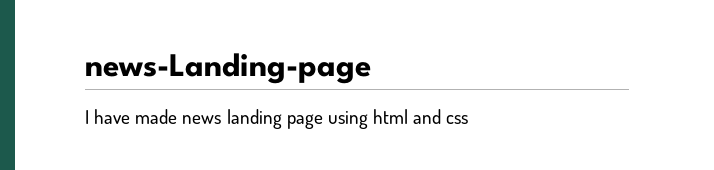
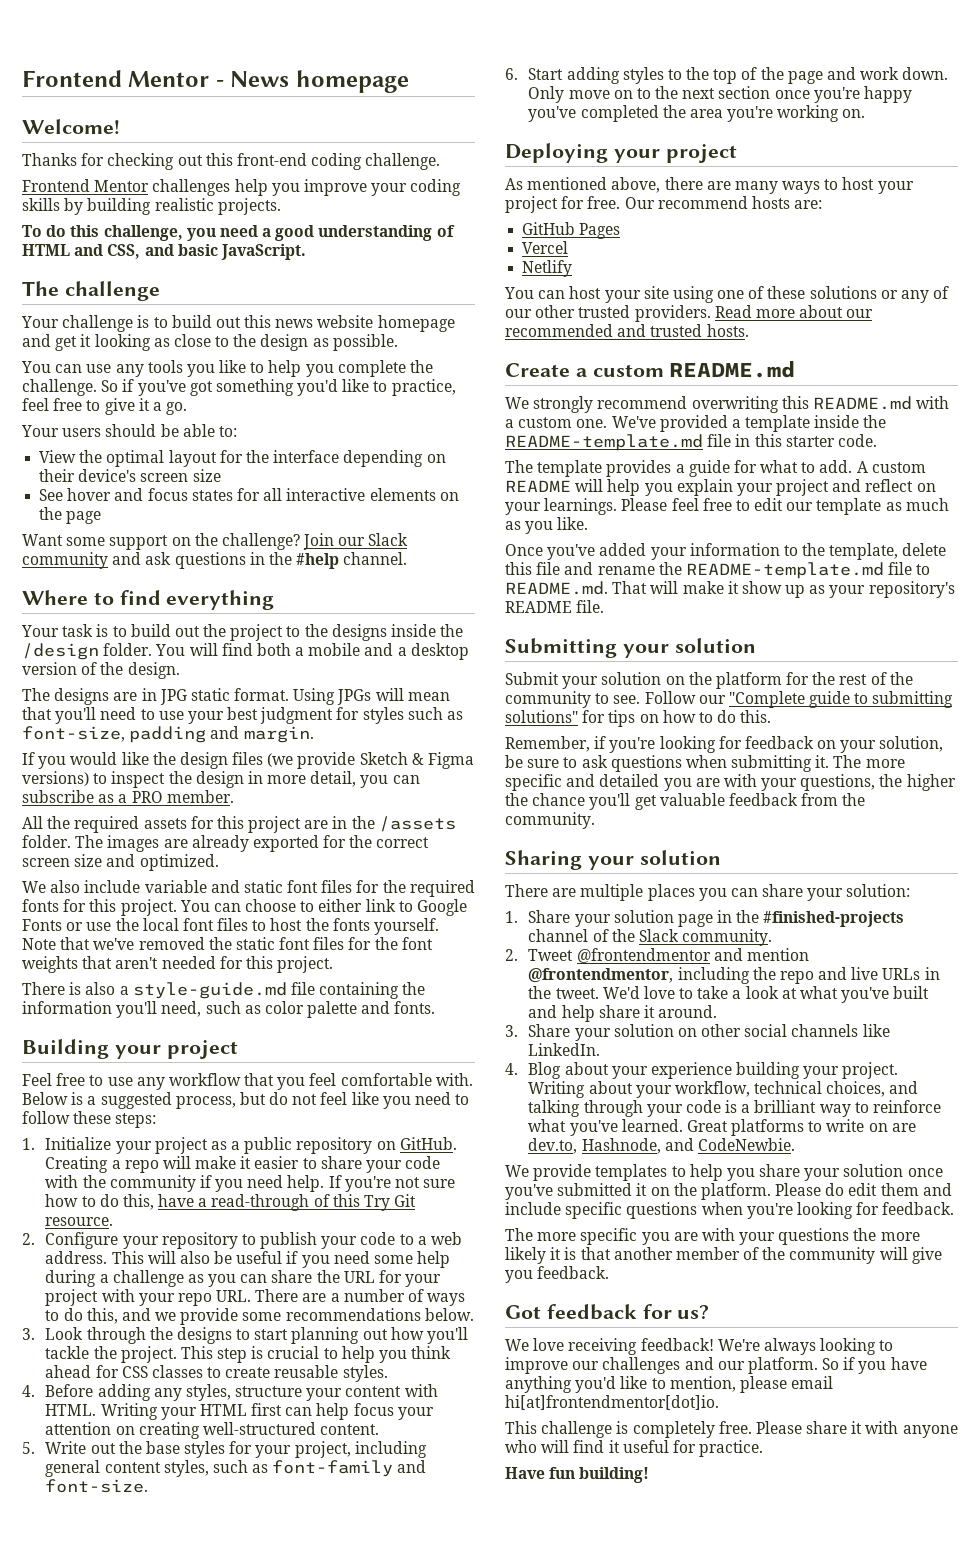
[85,53,371,84] [85,109,469,129] news-Landing-page // I have made news landing page using html and css -> [22,70,409,93] [22,119,120,135] [22,153,441,170] [22,179,462,196] [22,198,281,215] [22,225,455,241] [22,244,306,260] [22,281,160,301] [21,315,455,332] [22,334,398,351] [21,360,434,377] [22,379,456,396] [22,398,188,415] [21,424,237,437] [39,450,446,467] [39,469,221,482] [39,488,459,501] [39,507,102,524] [22,533,409,550] [22,552,408,569] [22,590,275,610] [21,624,464,641] [22,643,469,660] [22,662,180,679] [22,688,450,705] [22,707,464,724] [22,726,314,743] [22,752,475,769] [22,771,420,788] [22,790,234,803] [22,816,456,833] [22,835,430,852] [22,854,219,871] [22,880,475,897] [22,899,468,916] [22,918,440,935] [22,937,433,950] [22,956,334,973] [22,982,426,999] [22,1001,436,1018] [22,1039,238,1059] [22,1073,473,1090] [22,1092,470,1109] [22,1111,157,1128] [22,1137,457,1154] [45,1156,441,1173] [45,1175,456,1192] [45,1194,417,1211] [45,1217,114,1226] [22,1232,463,1249] [45,1251,451,1268] [45,1270,442,1287] [45,1289,466,1306] [45,1308,474,1325] [22,1327,469,1344] [45,1346,452,1363] [45,1365,388,1382] [22,1384,438,1401] [45,1403,434,1420] [45,1422,380,1439] [22,1441,427,1458] [45,1460,427,1477] [45,1479,149,1493] [505,67,949,84] [528,86,913,103] [528,105,866,122] [505,143,737,163] [505,177,914,194] [505,196,823,213] [522,222,621,239] [522,241,569,254] [522,260,573,277] [504,286,950,303] [505,305,874,322] [505,324,749,337] [505,361,796,378] [505,396,950,413] [505,415,887,432] [505,434,877,451] [505,460,926,477] [505,479,936,496] [505,498,949,515] [505,517,589,534] [505,543,947,560] [505,562,931,579] [505,581,955,598] [505,600,605,613] [505,638,756,658] [505,672,913,689] [505,691,954,708] [505,710,772,727] [505,736,944,753] [505,755,905,772] [505,774,956,791] [505,793,866,810] [505,812,595,829] [505,850,721,870] [505,884,911,901] [505,910,905,927] [528,929,773,946] [505,948,809,963] [528,967,940,984] [528,986,930,1003] [528,1005,718,1022] [505,1024,890,1041] [528,1043,601,1056] [505,1062,899,1079] [528,1081,919,1098] [528,1100,942,1117] [528,1119,916,1136] [528,1138,795,1154] [505,1164,943,1181] [505,1183,952,1200] [505,1202,955,1219] [505,1228,920,1245] [505,1247,942,1264] [505,1266,610,1283] [505,1304,710,1320] [505,1338,894,1355] [505,1357,927,1374] [505,1376,834,1393] [505,1395,719,1410] [505,1421,958,1438] [505,1440,764,1457] [505,1467,650,1483] Frontend Mentor - News homepage // Welcome! // Thanks for checking out this front-end coding challenge. // Frontend Mentor challenges help you improve your coding skills by building realistic projects. // To do this challenge, you need a good understanding of HTML and CSS, and basic JavaScript. // The challenge // Your challenge is to build out this news website homepage and get it looking as close to the design as possible. // You can use any tools you like to help you complete the challenge. So if you've got something you'd like to practice, feel free to give it a go. // Your users should be able to: // View the optimal layout for the interface depending on their device's screen size // See hover and focus states for all interactive elements on the page // Want some support on the challenge? Join our Slack community and ask questions in the #help channel. // Where to find everything // Your task is to build out the project to the designs inside the /design folder. You will find both a mobile and a desktop version of the design. // The designs are in JPG static format. Using JPGs will mean that you'll need to use your best judgment for styles such as font-size, padding and margin. // If you would like the design files (we provide Sketch & Figma versions) to inspect the design in more detail, you can subscribe as a PRO member. // All the required assets for this project are in the /assets folder. The images are already exported for the correct screen size and optimized. // We also include variable and static font files for the required fonts for this project. You can choose to either link to Google Fonts or use the local font files to host the fonts yourself. Note that we've removed the static font files for the font weights that aren't needed for this project. // There is also a style-guide.md file containing the information you'll need, such as color palette and fonts. // Building your project // Feel free to use any workflow that you feel comfortable with. Below is a suggested process, but do not feel like you need to follow these steps: // 1. Initialize your project as a public repository on GitHub. Creating a repo will make it easier to share your code with the community if you need help. If you're not sure how to do this, have a read-through of this Try Git resource. // 2. Configure your repository to publish your code to a web address. This will also be useful if you need some help during a challenge as you can share the URL for your project with your repo URL. There are a number of ways to do this, and we provide some recommendations below. // 3. Look through the designs to start planning out how you'll tackle the project. This step is crucial to help you think ahead for CSS classes to create reusable styles. // 4. Before adding any styles, structure your content with HTML. Writing your HTML first can help focus your attention on creating well-structured content. // 5. Write out the base styles for your project, including general content styles, such as font-family and font-size. // 6. Start adding styles to the top of the page and work down. Only move on to the next section once you're happy you've completed the area you're working on. // Deploying your project // As mentioned above, there are many ways to host your project for free. Our recommend hosts are: // GitHub Pages // Vercel // Netlify // You can host your site using one of these solutions or any of our other trusted providers. Read more about our recommended and trusted hosts. // Create a custom README.md // We strongly recommend overwriting this README.md with a custom one. We've provided a template inside the README-template.md file in this starter code. // The template provides a guide for what to add. A custom README will help you explain your project and reflect on your learnings. Please feel free to edit our template as much as you like. // Once you've added your information to the template, delete this file and rename the README-template.md file to README.md. That will make it show up as your repository's README file. // Submitting your solution // Submit your solution on the platform for the rest of the community to see. Follow our "Complete guide to submitting solutions" for tips on how to do this. // Remember, if you're looking for feedback on your solution, be sure to ask questions when submitting it. The more specific and detailed you are with your questions, the higher the chance you'll get valuable feedback from the community. // Sharing your solution // There are multiple places you can share your solution: // 1. Share your solution page in the #finished-projects channel of the Slack community. // 2. Tweet @frontendmentor and mention @frontendmentor, including the repo and live URLs in the tweet. We'd love to take a look at what you've built and help share it around. // 3. Share your solution on other social channels like LinkedIn. // 4. Blog about your experience building your project. Writing about your workflow, technical choices, and talking through your code is a brilliant way to reinforce what you've learned. Great platforms to write on are dev.to, Hashnode, and CodeNewbie. // We provide templates to help you share your solution once you've submitted it on the platform. Please do edit them and include specific questions when you're looking for feedback. // The more specific you are with your questions the more likely it is that another member of the community will give you feedback. // Got feedback for us? // We love receiving feedback! We're always looking to improve our challenges and our platform. So if you have anything you'd like to mention, please email hi[at]frontendmentor[dot]io. // This challenge is completely free. Please share it with anyone who will find it useful for practice. // Have fun building!

